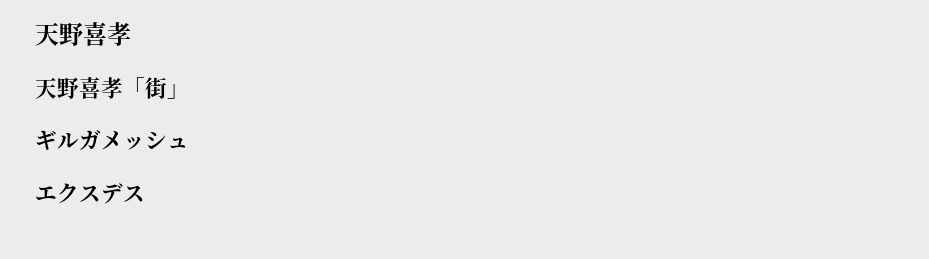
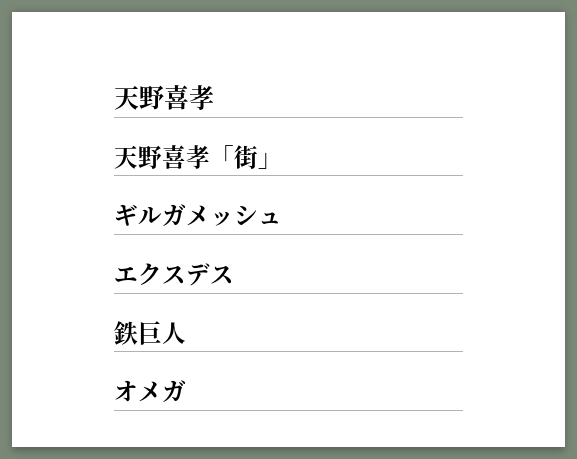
(145, 193) none -> [114,321,186,345] [114,380,186,403] // 鉄巨人 // オメガ

